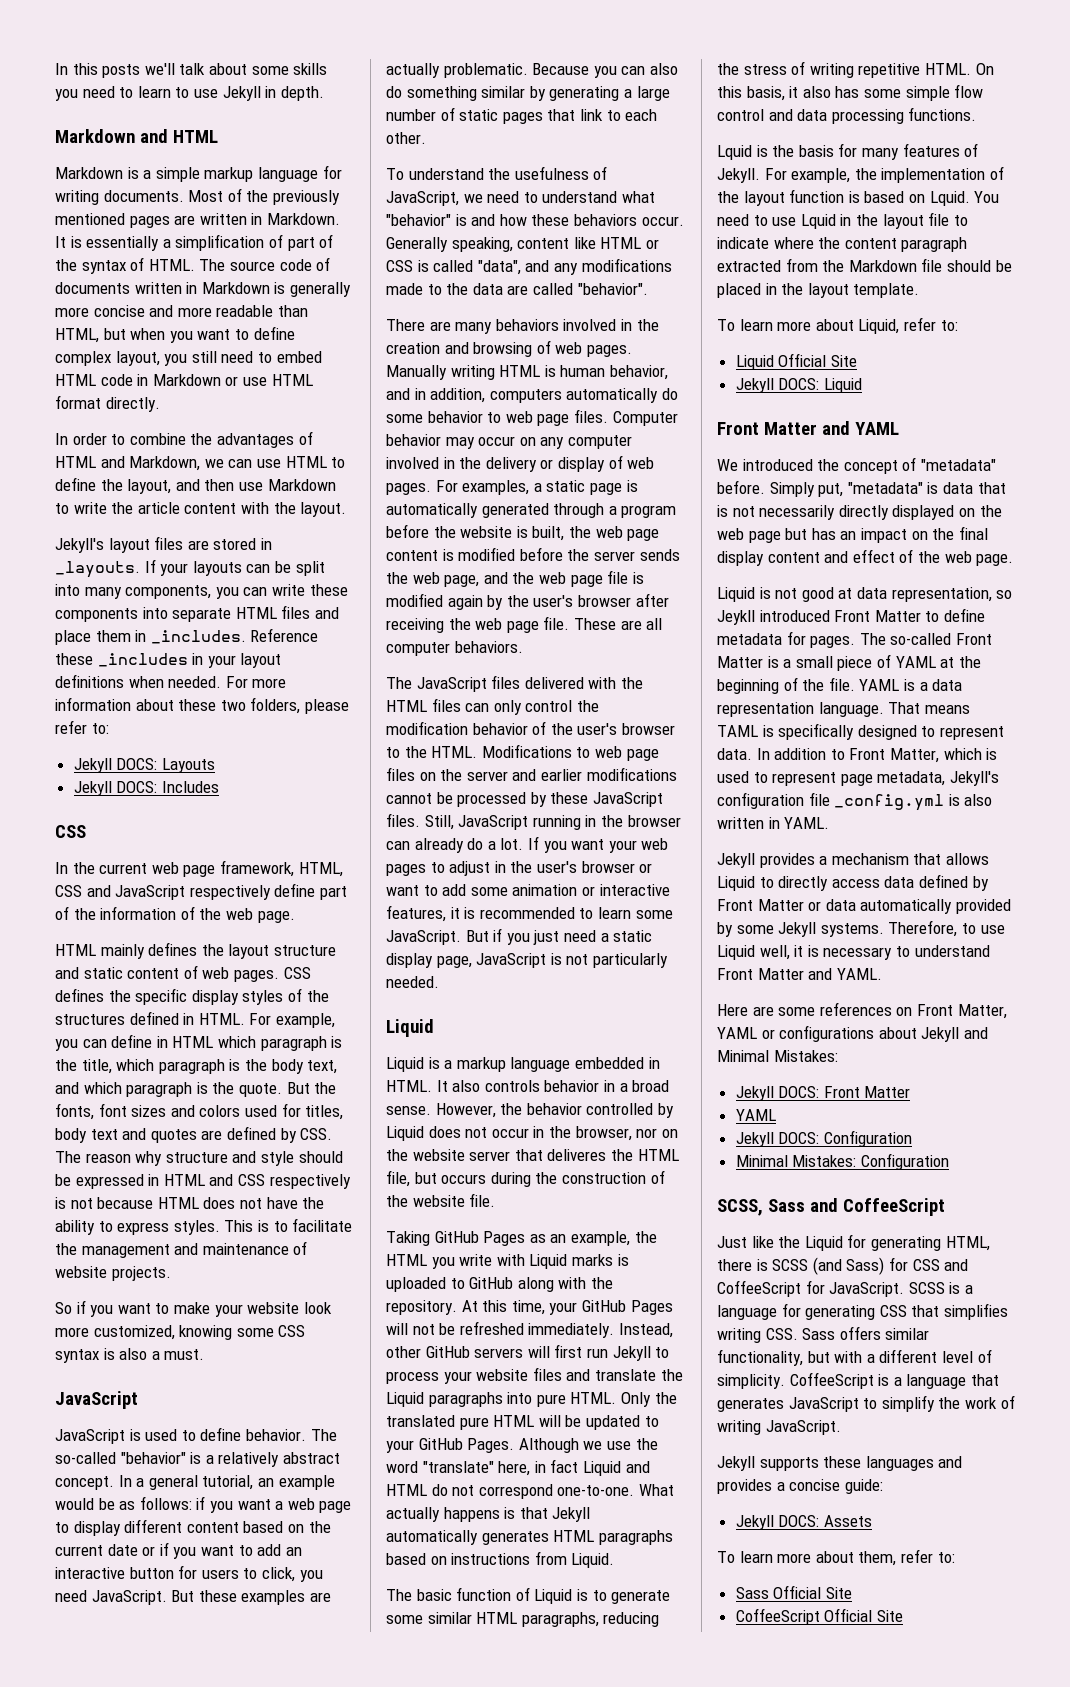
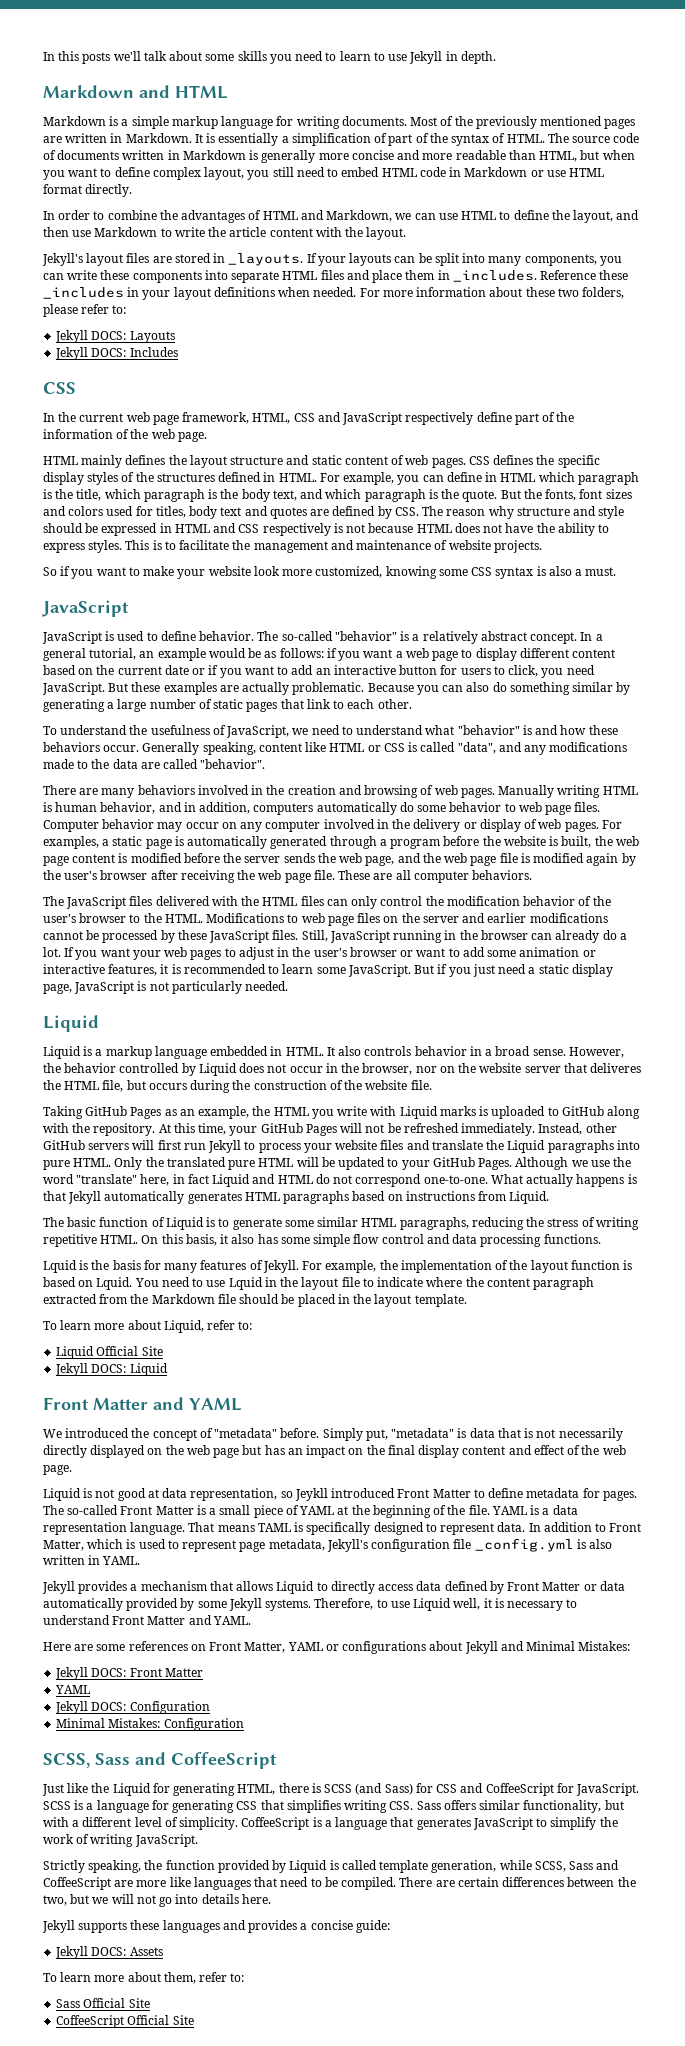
(841, 1427) none -> [43,1860,620,1873] [43,1877,636,1890] [43,1894,271,1907] // Strictly speaking, the function provided by Liquid is called template generation, while SCSS, Sass and CoffeeScript are more like languages that need to be compiled. There are certain differences between the two, but we will not go into details here.

